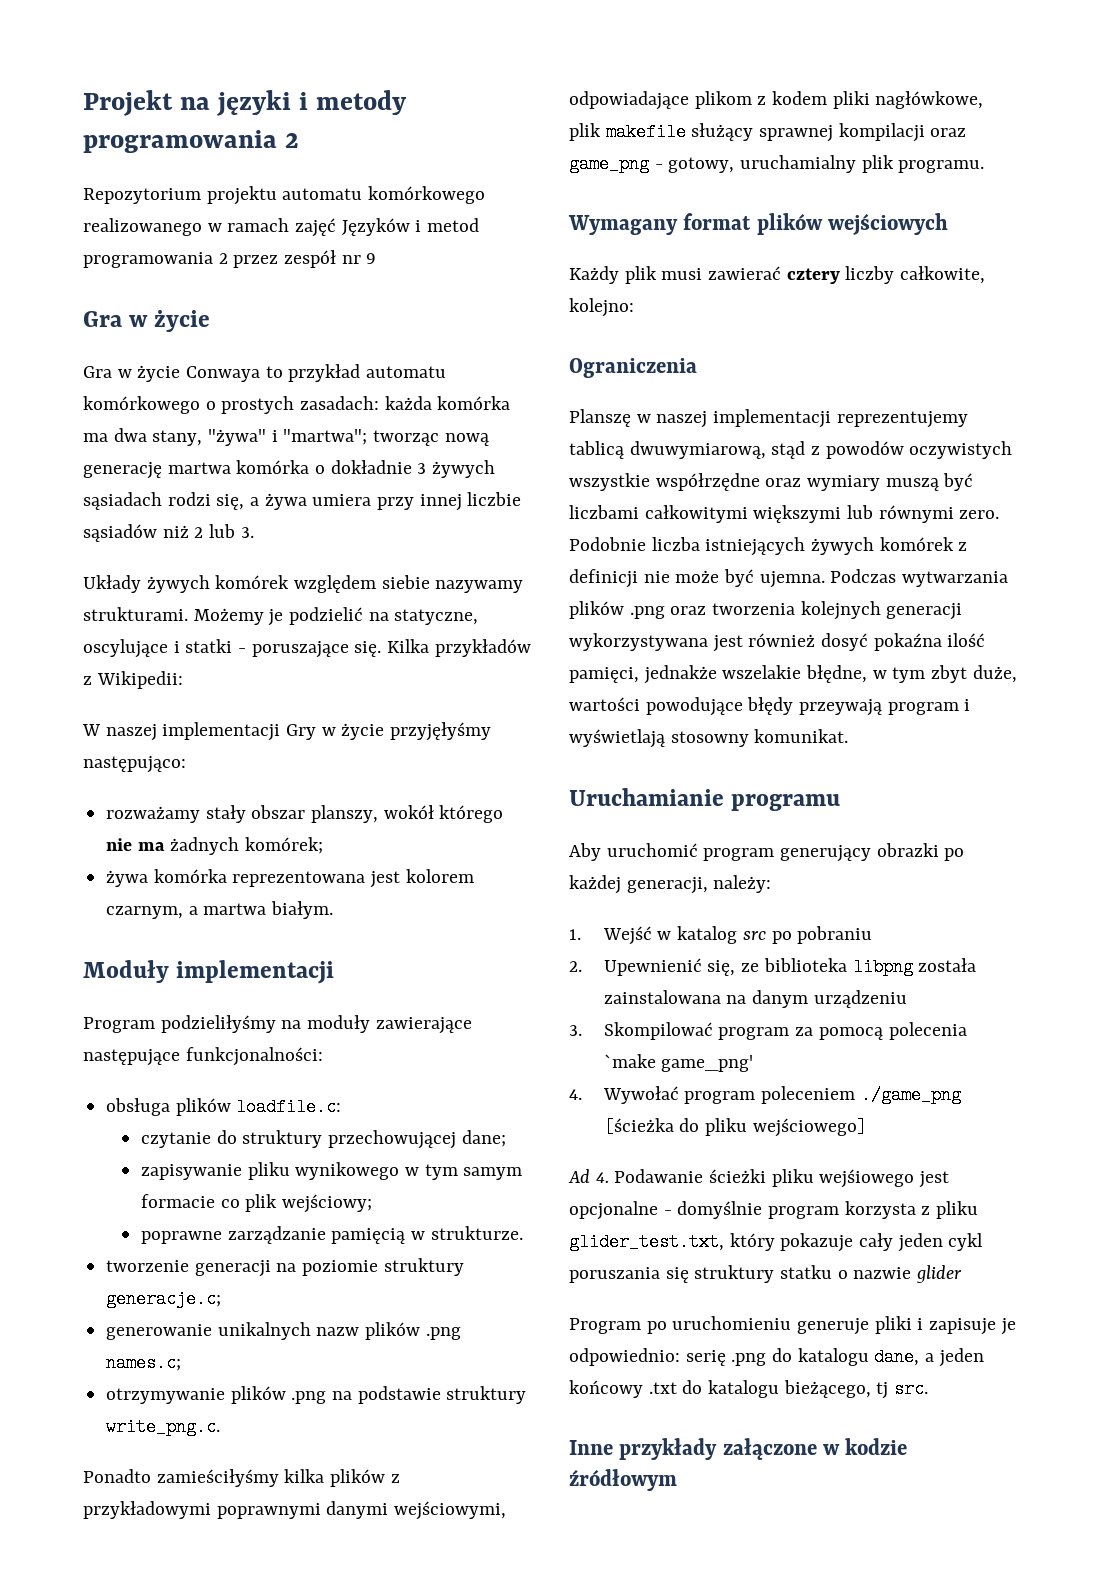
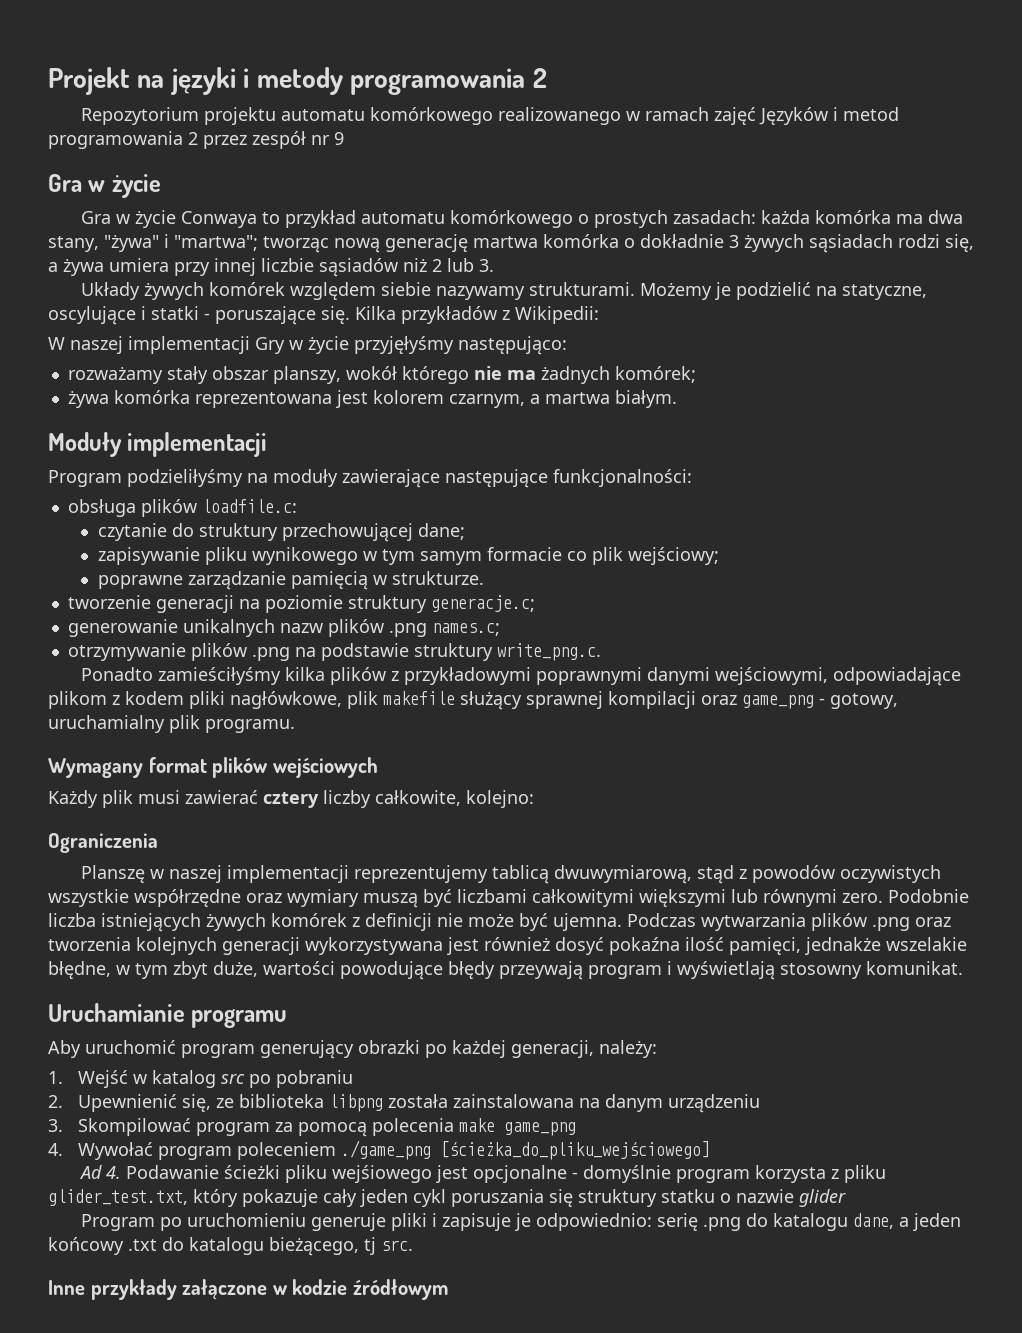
[603,1054,754,1072] `make game_png' -> [458,1118,576,1136] make game_png
[603,1118,867,1137] [ścieżka do pliku wejściowego] -> [439,1141,710,1160] [ścieżka_do_pliku_wejściowego]

